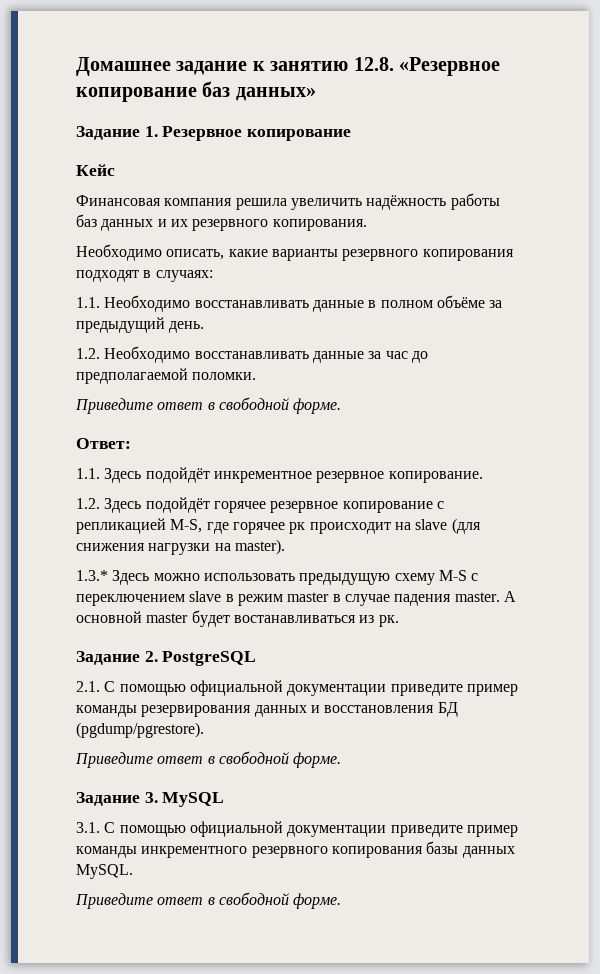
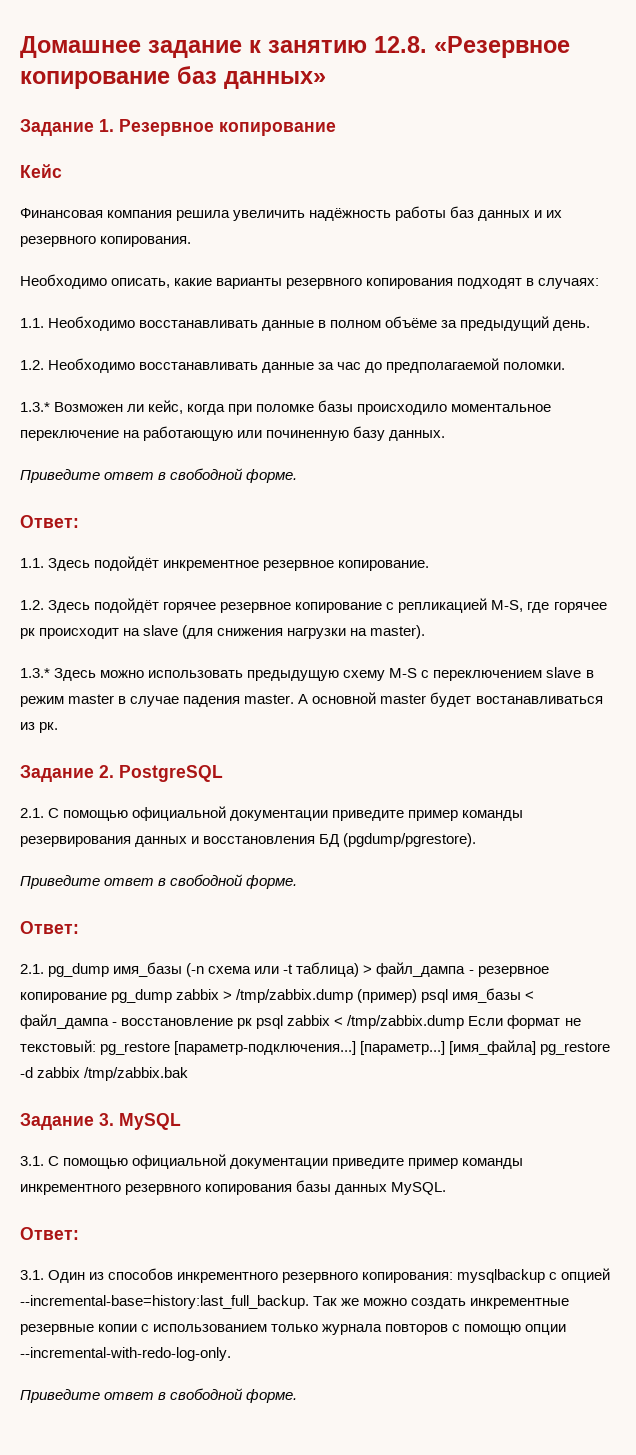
(257, 376) none -> [20,400,552,415] [20,426,446,441] // 1.3.* Возможен ли кейс, когда при поломке базы происходило моментальное переключение на работающую или починенную базу данных.
(342, 760) none -> [20,921,79,934] [20,962,549,977] [20,988,535,1003] [20,1014,581,1029] [20,1040,611,1055] [20,1067,189,1081] // Ответ: // 2.1. pg_dump имя_базы (-n схема или -t таблица) > файл_дампа - резервное копирование pg_dump zabbix > /tmp/zabbix.dump (пример) psql имя_базы < файл_дампа - восстановление рк psql zabbix < /tmp/zabbix.dump Если формат не текстовый: pg_restore [параметр-подключения...] [параметр...] [имя_файла] pg_restore -d zabbix /tmp/zabbix.bak
(133, 871) none -> [20,1227,79,1240] [20,1268,611,1283] [20,1295,570,1309] [20,1324,567,1335] [20,1347,231,1361] // Ответ: // 3.1. Один из способов инкрементного резервного копирования: mysqlbackup с опцией --incremental-base=history:last_full_backup. Так же можно создать инкрементные резервные копии с использованием только журнала повторов с помощю опции --incremental-with-redo-log-only.

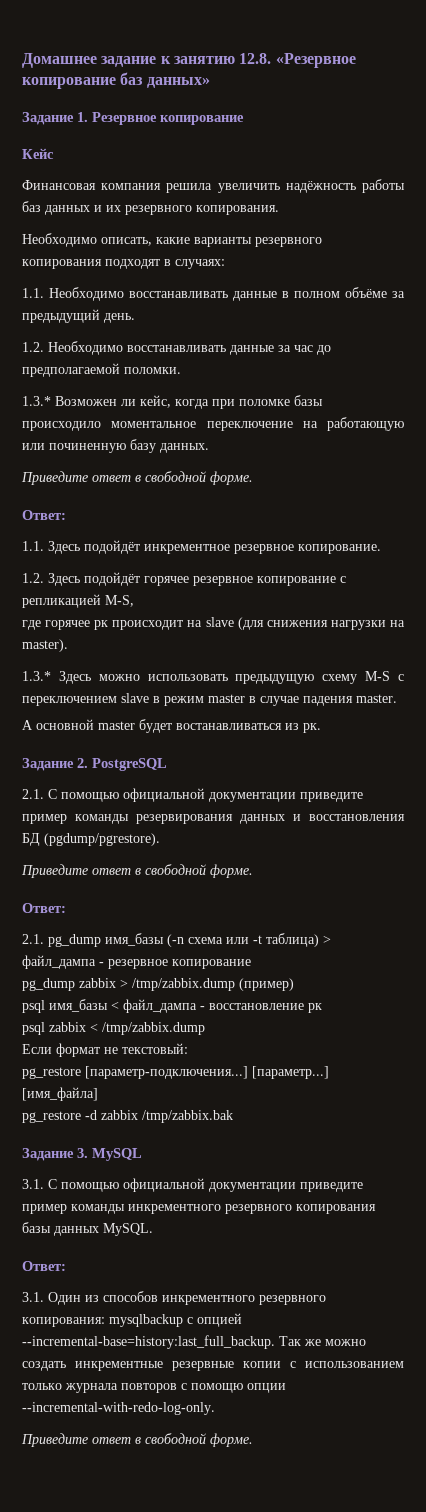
(524, 606) none -> (134, 601) //
(295, 699) none -> (397, 698) //
(107, 997) none -> (251, 964) //
(418, 996) none -> (294, 984) //
(253, 1023) none -> (322, 1008) //
(465, 1022) none -> (205, 1028) //
(96, 1046) none -> (188, 1048) //
(537, 1047) none -> (98, 1094) //

